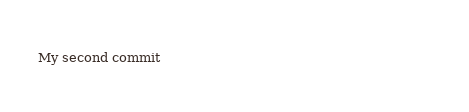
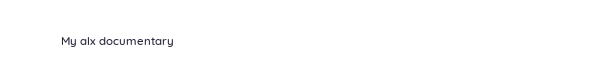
[62,52,161,62] second commit -> [80,37,175,47] alx documentary

